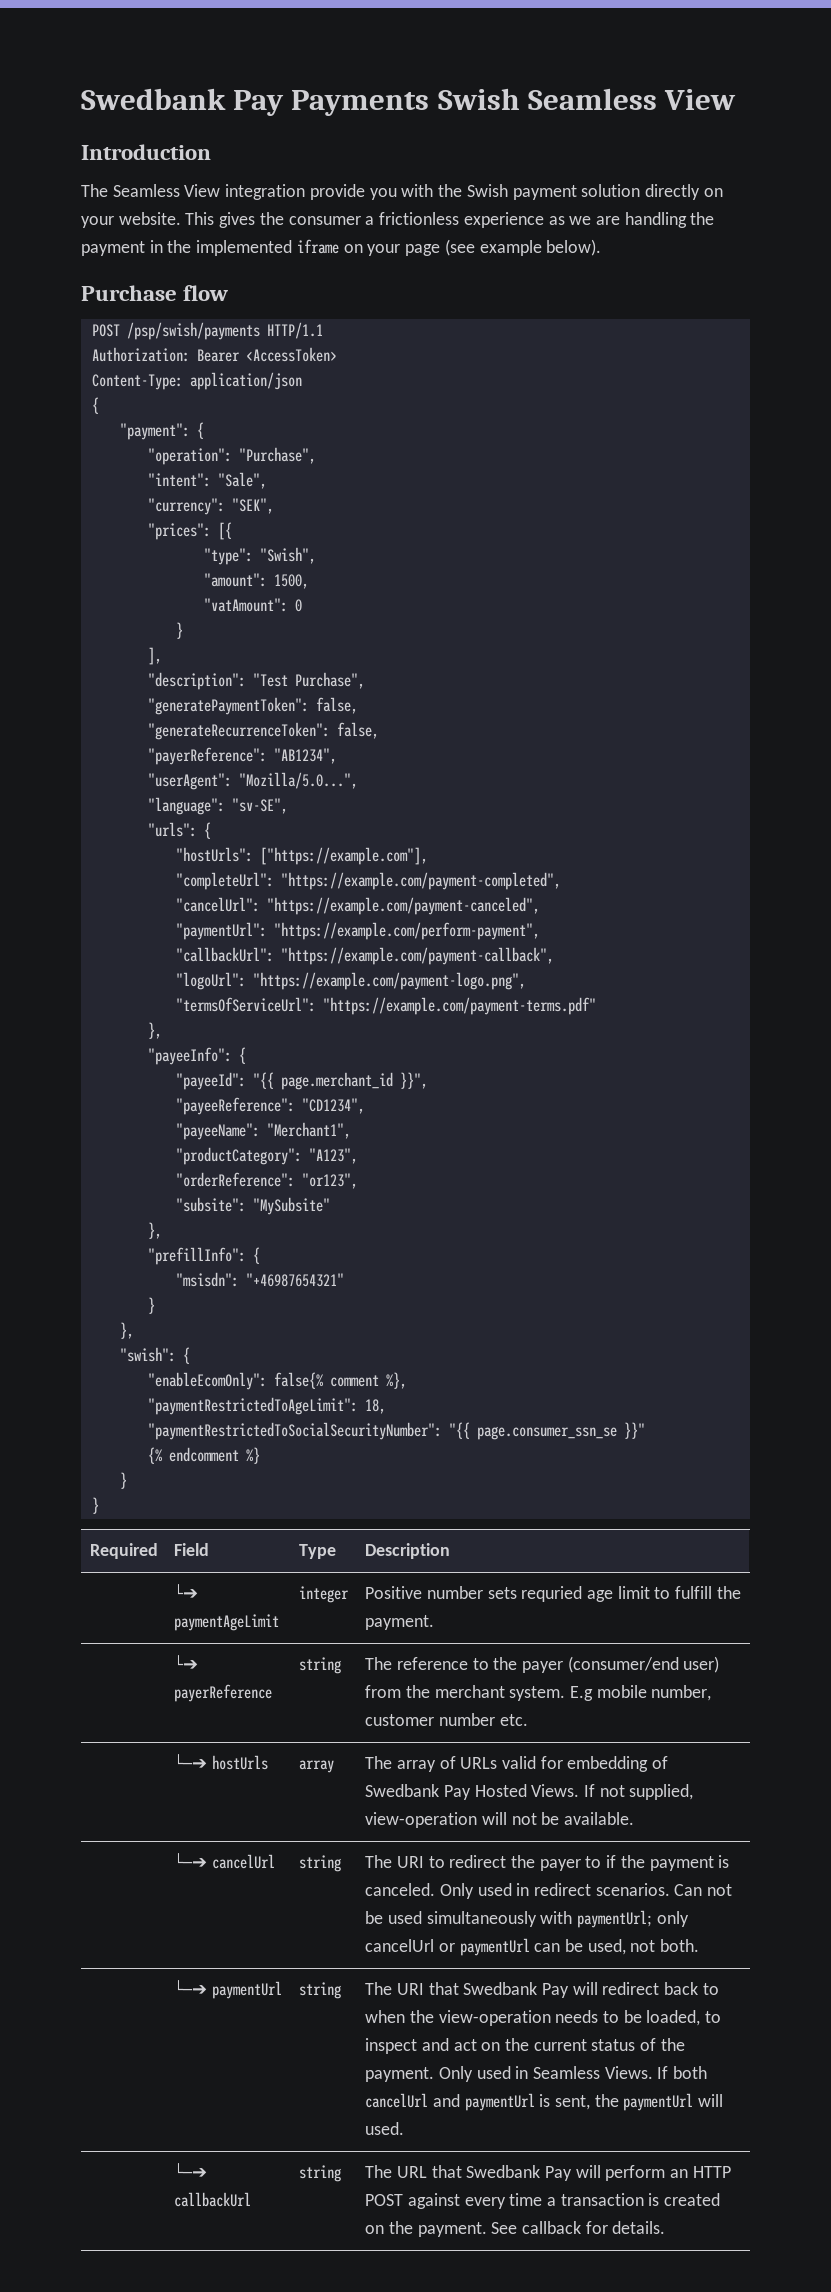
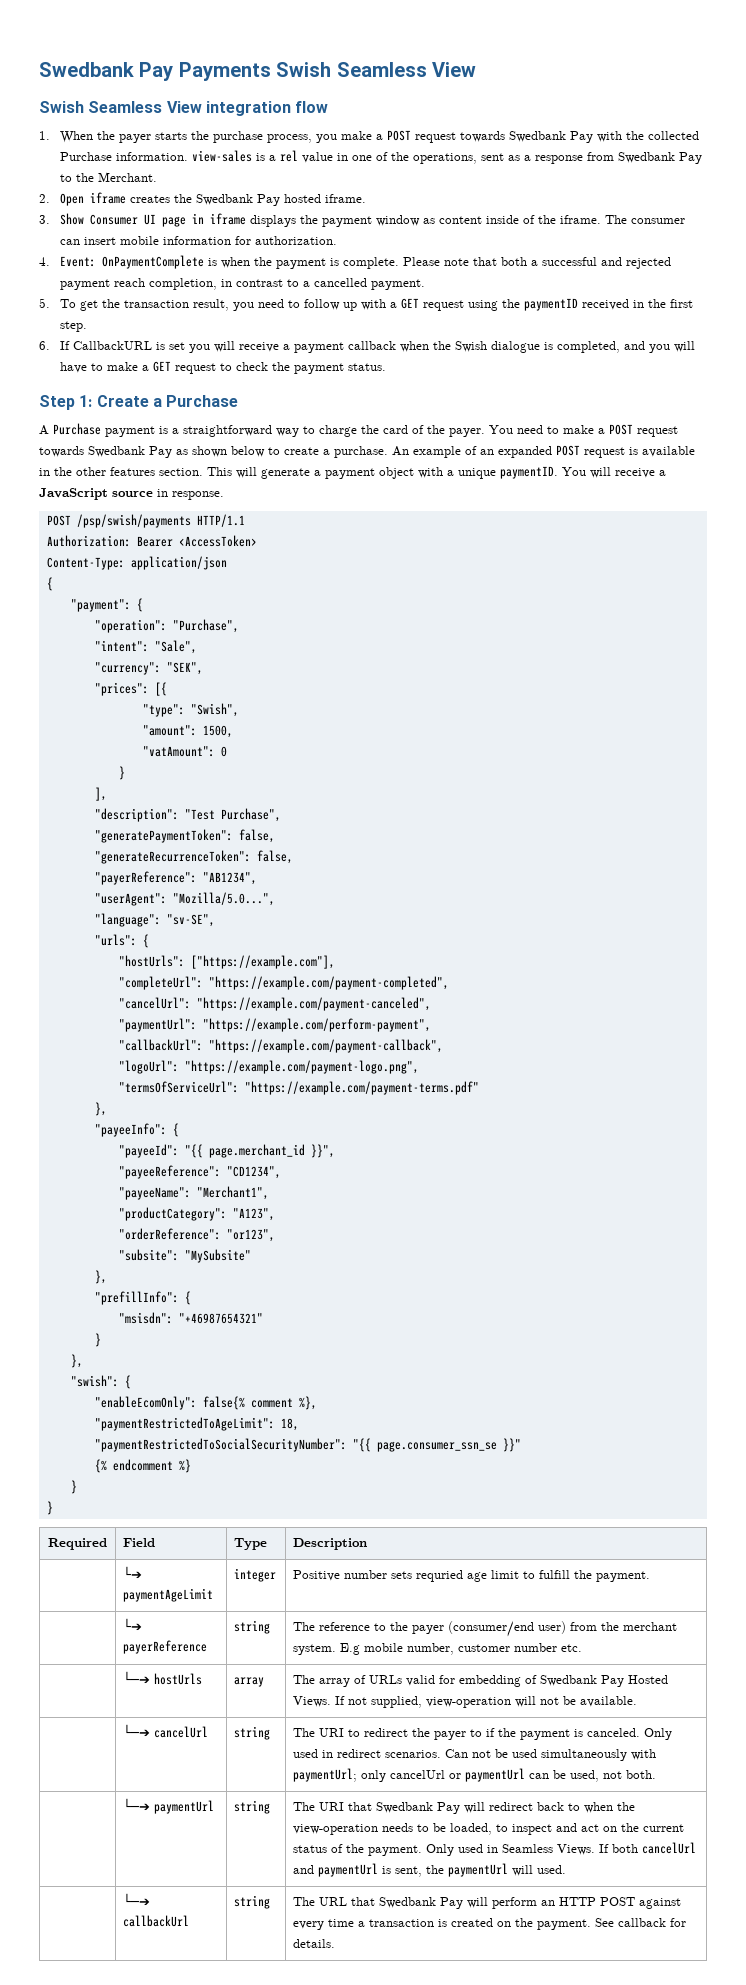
[81,144,211,160] [81,184,108,197] Introduction // The -> [39,101,84,113] Swish
[309,184,723,200] [81,212,715,228] [81,239,602,256] [81,285,229,301] provide you with the Swish payment solution directly on your website. This gives the consumer a frictionless experience as we are handling the payment in the implemented iframe on your page (see example below). // Purchase flow -> [295,101,329,113] [39,130,699,143] [59,150,702,164] [59,172,157,182] [39,192,366,206] [39,213,685,227] [59,236,337,245] [39,255,671,269] [59,278,425,290] [39,298,693,311] [59,321,87,332] [39,341,695,353] [59,361,386,374] [39,395,239,410] [39,423,678,437] [39,445,695,458] [39,466,666,479] [39,488,224,500] flow // 1. When the payer starts the purchase process, you make a POST request towards Swedbank Pay with the collected Purchase information. view-sales is a rel value in one of the operations, sent as a response from Swedbank Pay to the Merchant. // 2. Open iframe creates the Swedbank Pay hosted iframe. // 3. Show Consumer UI page in iframe displays the payment window as content inside of the iframe. The consumer can insert mobile information for authorization. // 4. Event: OnPaymentComplete is when the payment is complete. Please note that both a successful and rejected payment reach completion, in contrast to a cancelled payment. // 5. To get the transaction result, you need to follow up with a GET request using the paymentID received in the first step. // 6. If CallbackURL is set you will receive a payment callback when the Swish dialogue is completed, and you will have to make a GET request to check the payment status. // Step 1: Create a Purchase // A Purchase payment is a straightforward way to charge the card of the payer. You need to make a POST request towards Swedbank Pay as shown below to create a purchase. An example of an expanded POST request is available in the other features section. This will generate a payment object with a unique paymentID. You will receive a JavaScript source in response.

